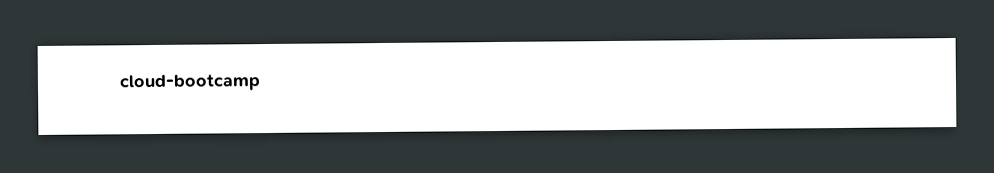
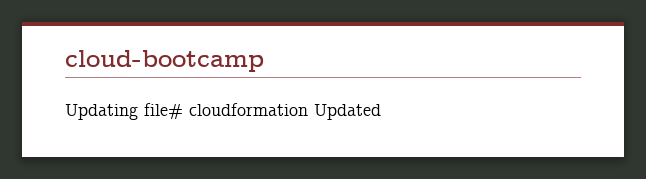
(261, 83) none -> [65,103,381,120] // Updating file# cloudformation Updated

